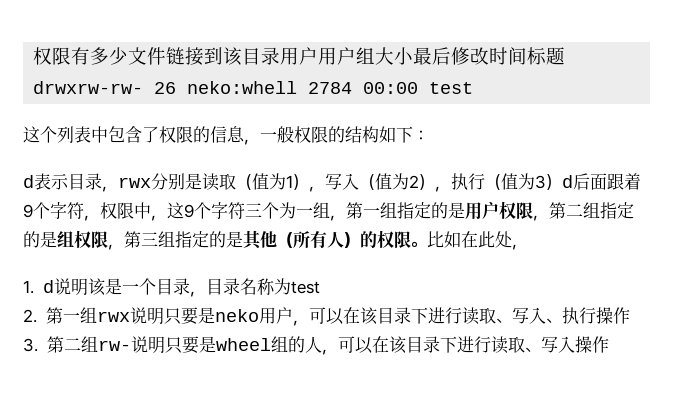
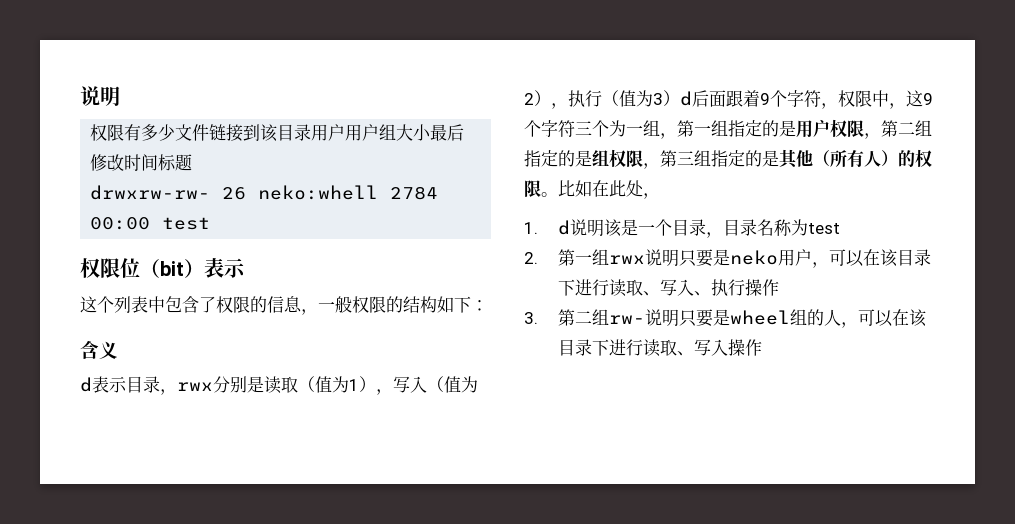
(33, 56) none -> [80,86,120,106] 说明 //
(474, 88) none -> [80,258,246,278] // 权限位（bit）表示
(429, 135) none -> [80,340,118,359] // 含义

